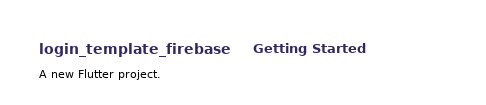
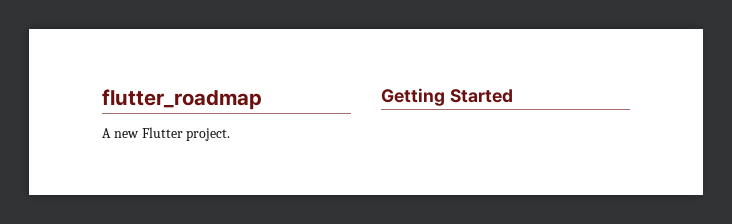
[39,43,231,57] login_template_firebase -> [102,89,262,110] flutter_roadmap

